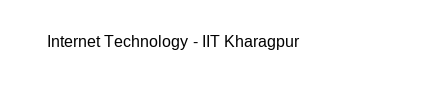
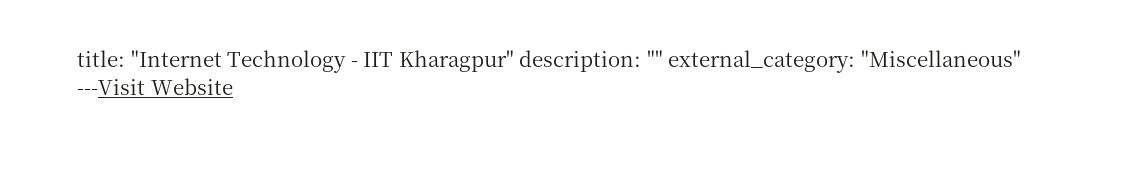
[47,35,101,47] Internet -> [77,50,222,67] title: "Internet
[224,35,301,50] Kharagpur -> [398,50,1021,73] [77,78,233,95] Kharagpur" description: "" external_category: "Miscellaneous" ---Visit Website

